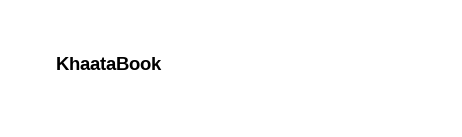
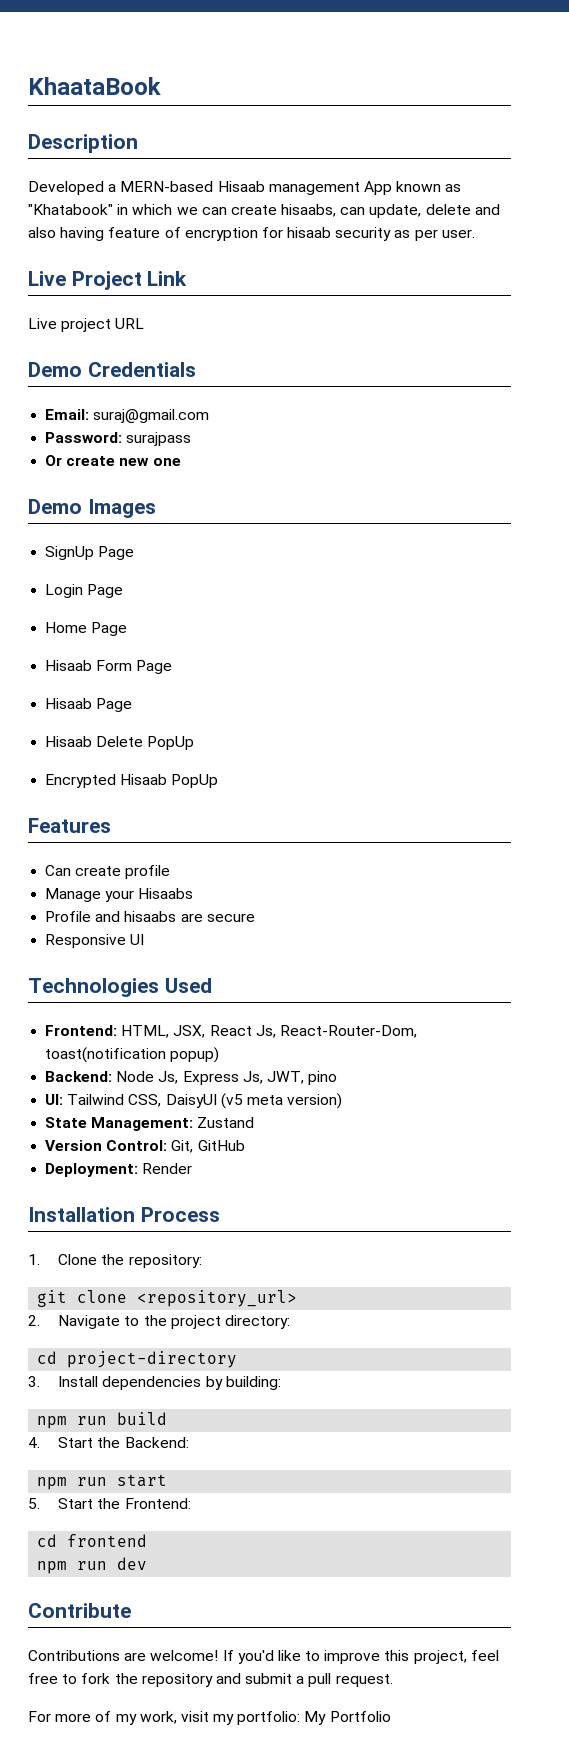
(162, 63) none -> [28,134,138,153] [28,181,462,195] [28,204,500,218] [28,227,475,241] [28,271,188,290] [28,318,145,332] [28,362,196,377] [45,409,210,423] [45,432,192,446] [45,455,181,466] [28,499,156,518] [45,546,135,560] [45,584,124,598] [45,622,128,636] [45,660,173,674] [45,698,133,712] [45,736,195,750] [45,774,219,788] [28,818,111,833] [45,865,171,879] [45,888,194,902] [45,911,255,922] [45,934,145,948] [28,978,212,997] [45,1025,417,1038] [45,1047,220,1063] [45,1071,338,1085] [45,1093,343,1109] [45,1117,255,1131] [45,1140,245,1153] [45,1163,193,1177] [28,1207,220,1222] [28,1254,202,1268] [37,1290,298,1307] [28,1315,290,1329] [37,1351,238,1368] [28,1376,281,1390] [37,1412,168,1429] [28,1437,189,1448] [37,1474,168,1490] [28,1498,191,1509] [37,1534,148,1547] [37,1557,148,1574] [28,1603,131,1618] [28,1650,499,1664] [28,1673,393,1687] [28,1711,391,1725] // Description // Developed a MERN-based Hisaab management App known as "Khatabook" in which we can create hisaabs, can update, delete and also having feature of encryption for hisaab security as per user. // Live Project Link // Live project URL // Demo Credentials // Email: suraj@gmail.com // Password: surajpass // Or create new one // Demo Images // SignUp Page // Login Page // Home Page // Hisaab Form Page // Hisaab Page // Hisaab Delete PopUp // Encrypted Hisaab PopUp // Features // Can create profile // Manage your Hisaabs // Profile and hisaabs are secure // Responsive UI // Technologies Used // Frontend: HTML, JSX, React Js, React-Router-Dom, toast(notification popup) // Backend: Node Js, Express Js, JWT, pino // UI: Tailwind CSS, DaisyUI (v5 meta version) // State Management: Zustand // Version Control: Git, GitHub // Deployment: Render // Installation Process // 1. Clone the repository: // git clone <repository_url> // 2. Navigate to the project directory: // cd project-directory // 3. Install dependencies by building: // npm run build // 4. Start the Backend: // npm run start // 5. Start the Frontend: // cd frontend // npm run dev // Contribute // Contributions are welcome! If you'd like to improve this project, feel free to fork the repository and submit a pull request. // For more of my work, visit my portfolio: My Portfolio

